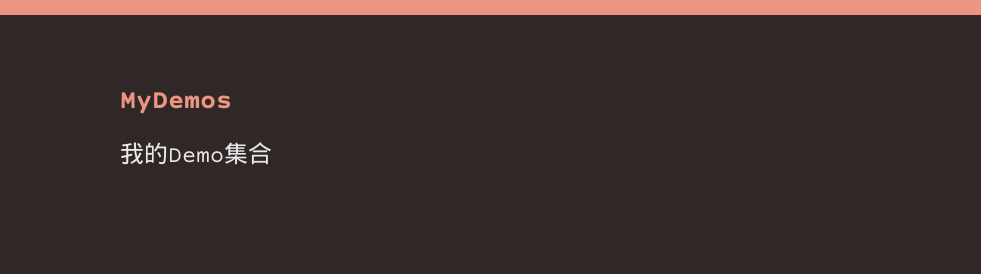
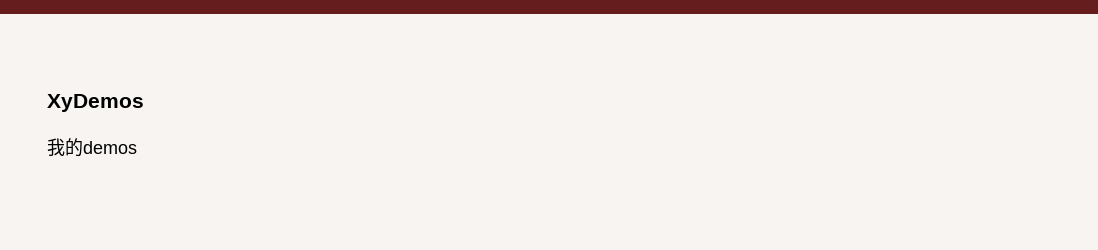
[120,92,232,114] MyDemos -> [47,94,144,112] XyDemos
[168,142,272,165] Demo集合 -> [83,141,137,154] demos

